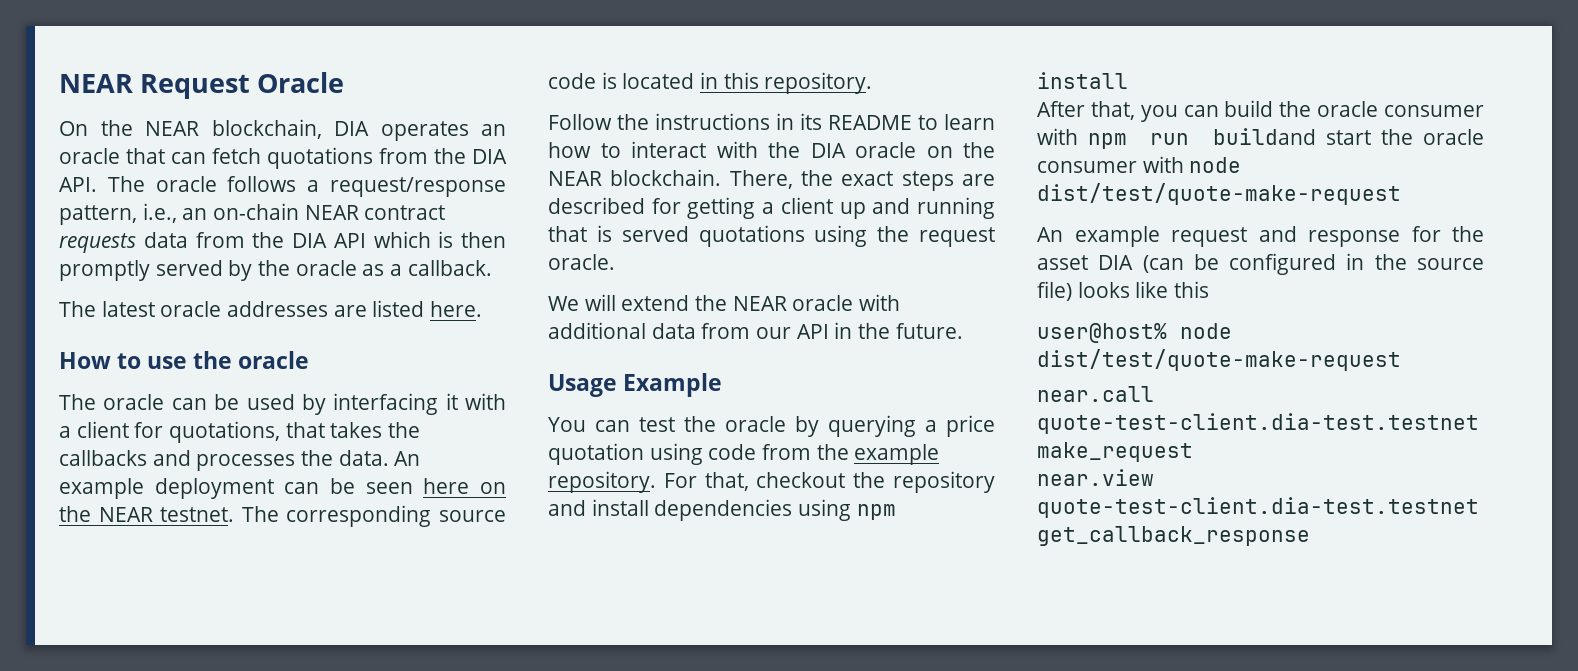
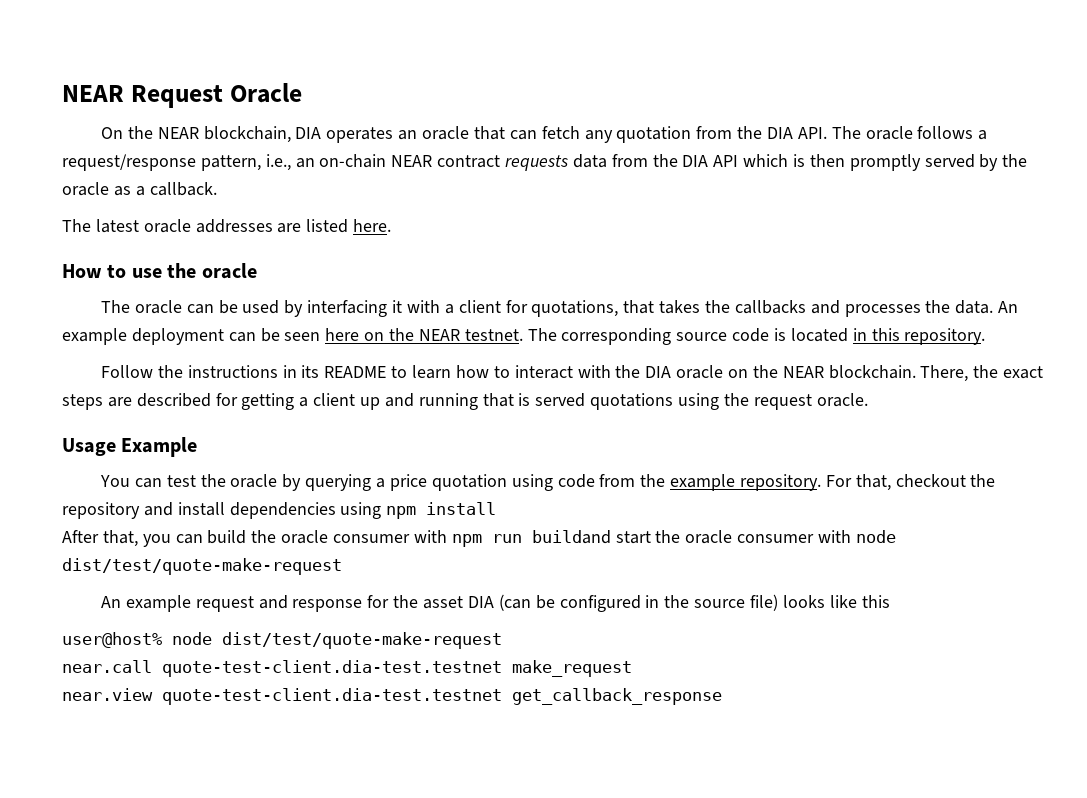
[267,147,373,169] quotations -> [584,126,692,143] any quotation
[548,294,901,311] [548,322,963,339] // We will extend the NEAR oracle with additional data from our API in the future. -> (868, 400) none

